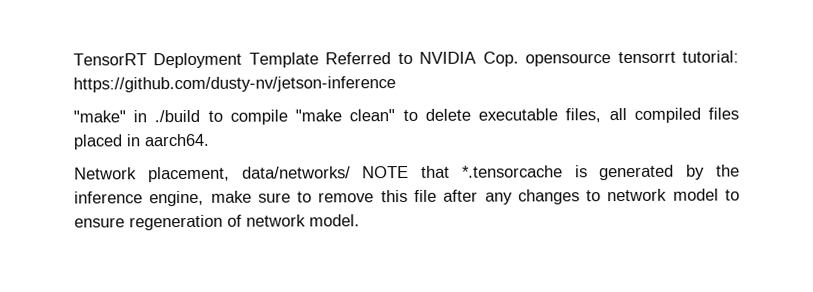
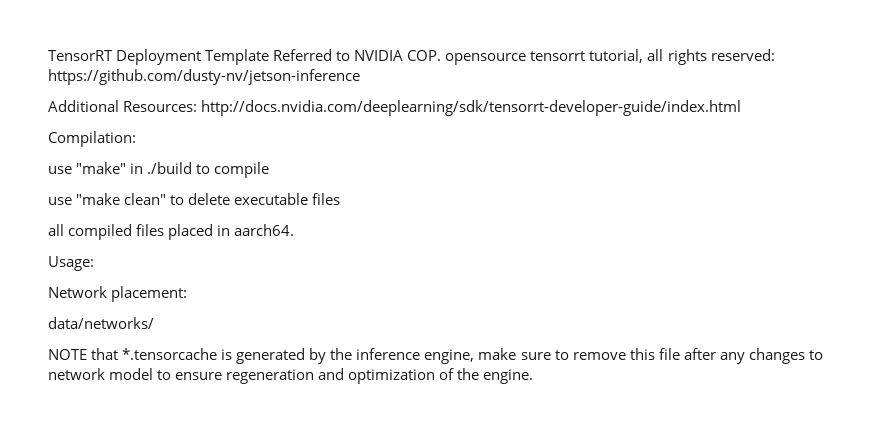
[482,51,519,67] Cop. -> [407,50,442,61] COP.
[682,50,740,63] [73,76,396,93] tutorial: https://github.com/dusty-nv/jetson-inference // -> [589,49,775,65] [48,69,360,85] [48,100,742,116] [48,131,136,147] [48,166,72,174] tutorial, all rights reserved: https://github.com/dusty-nv/jetson-inference // Additional Resources: http://docs.nvidia.com/deeplearning/sdk/tensorrt-developer-guide/index.html // Compilation: // use
(288, 117) none -> [48,197,72,205] // use
[565,108,602,123] files, -> [312,193,341,205] files //
(209, 140) none -> [48,256,94,271] // Usage:
[147,166,230,183] placement, -> [111,286,188,302] placement: //
(351, 172) none -> (154, 323) //
[227,214,360,227] of network model. -> [318,368,534,384] and optimization of the engine.

